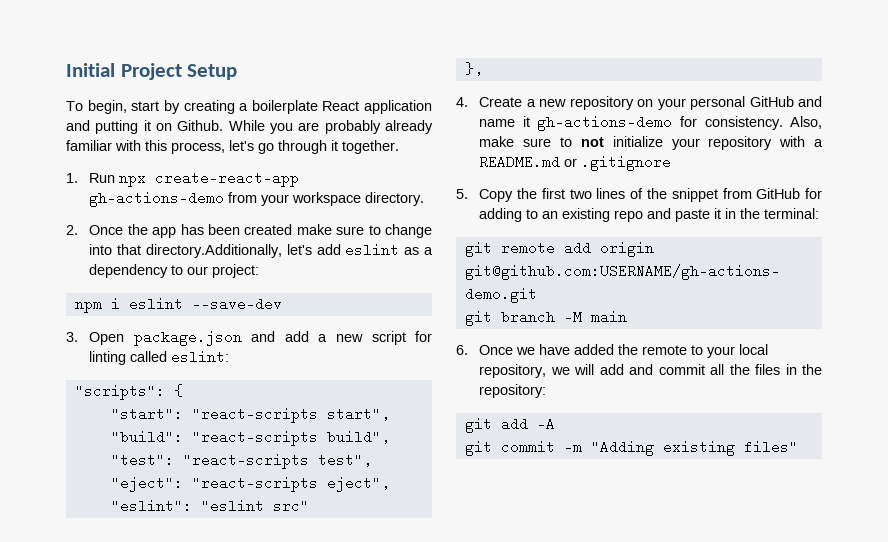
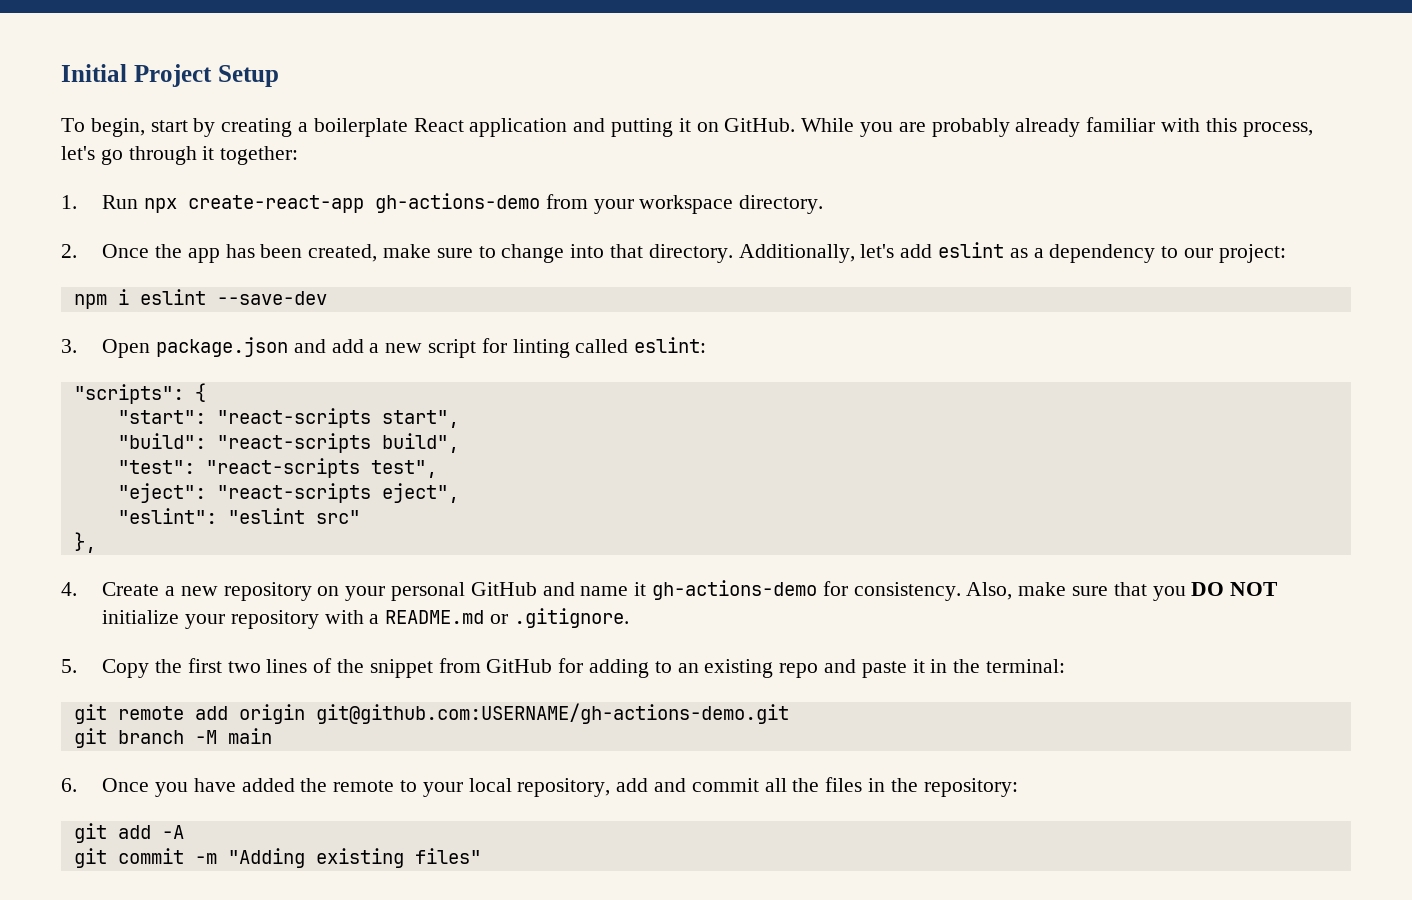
[177,120,224,131] Github. -> [724,118,796,132] GitHub.
[342,140,399,154] together. -> [220,146,299,165] together:
[244,224,293,235] created -> [308,244,378,262] created,
[146,244,283,258] directory.Additionally, -> [648,244,855,263] directory. Additionally,
[560,137,604,147] to not -> [1113,582,1279,601] that you DO NOT
[581,155,672,171] .gitignore -> [513,608,629,628] .gitignore.
[516,347,536,355] we -> [154,782,188,797] you
[550,364,595,375] we will -> (611, 787) none

